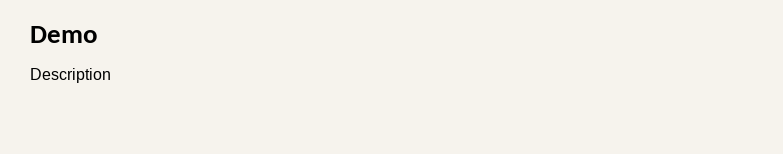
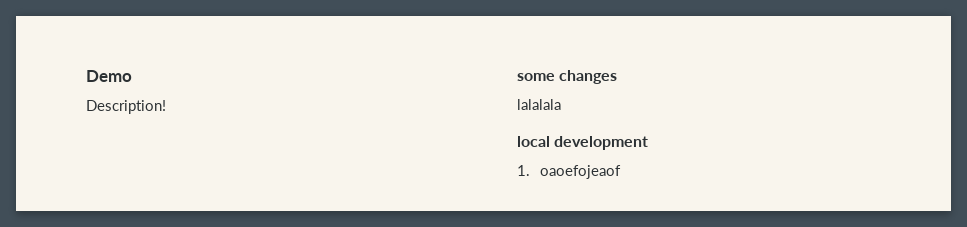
[30,68,111,83] Description -> [86,100,166,114] [517,70,618,84] [517,99,561,110] [517,136,649,150] [517,165,621,179] Description! // some changes // lalalala // local development // 1. oaoefojeaof

